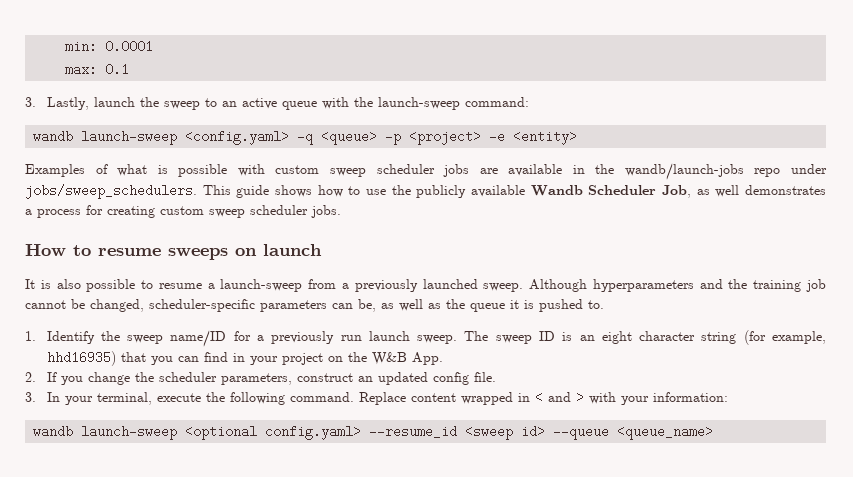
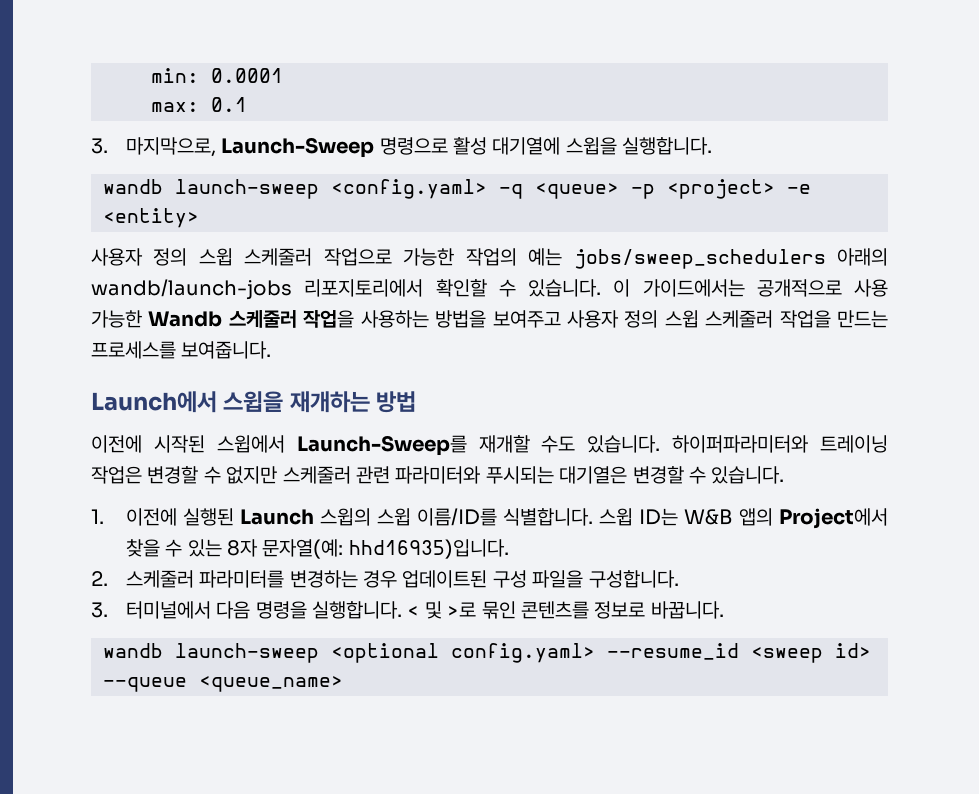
[46,97,529,110] Lastly, launch the sweep to an active queue with the launch-sweep command: -> [125,137,713,158] 마지막으로, Launch-Sweep 명령으로 활성 대기열에 스윕을 실행합니다.
[25,163,827,180] [25,184,826,199] [25,205,341,218] [25,244,322,260] [25,279,827,292] [25,299,604,312] [25,330,827,347] [46,351,443,366] [25,372,496,385] [25,391,728,405] Examples of what is possible with custom sweep scheduler jobs are available in the wandb/launch-jobs repo under jobs/sweep_schedulers. This guide shows how to use the publicly available Wandb Scheduler Job, as well demonstrates a process for creating custom sweep scheduler jobs. // How to resume sweeps on launch // It is also possible to resume a launch-sweep from a previously launched sweep. Although hyperparameters and the training job cannot be changed, scheduler-specific parameters can be, as well as the queue it is pushed to. // 1. Identify the sweep name/ID for a previously run launch sweep. The sweep ID is an eight character string (for example, hhd16935) that you can find in your project on the W&B App. // 2. If you change the scheduler parameters, construct an updated config file. // 3. In your terminal, execute the following command. Replace content wrapped in < and > with your information: -> [91,248,889,269] [91,279,888,300] [91,310,888,328] [91,341,272,359] [91,391,417,413] [91,435,888,456] [91,466,785,484] [91,508,889,529] [125,539,509,559] [91,570,679,588] [91,601,724,619] 사용자 정의 스윕 스케줄러 작업으로 가능한 작업의 예는 jobs/sweep_schedulers 아래의 wandb/launch-jobs 리포지토리에서 확인할 수 있습니다. 이 가이드에서는 공개적으로 사용 가능한 Wandb 스케줄러 작업을 사용하는 방법을 보여주고 사용자 정의 스윕 스케줄러 작업을 만드는 프로세스를 보여줍니다. // Launch에서 스윕을 재개하는 방법 // 이전에 시작된 스윕에서 Launch-Sweep를 재개할 수도 있습니다. 하이퍼파라미터와 트레이닝 작업은 변경할 수 없지만 스케줄러 관련 파라미터와 푸시되는 대기열은 변경할 수 있습니다. // 1. 이전에 실행된 Launch 스윕의 스윕 이름/ID를 식별합니다. 스윕 ID는 W&B 앱의 Project에서 찾을 수 있는 8자 문자열(예: hhd16935)입니다. // 2. 스케줄러 파라미터를 변경하는 경우 업데이트된 구성 파일을 구성합니다. // 3. 터미널에서 다음 명령을 실행합니다. < 및 >로 묶인 콘텐츠를 정보로 바꿉니다.

